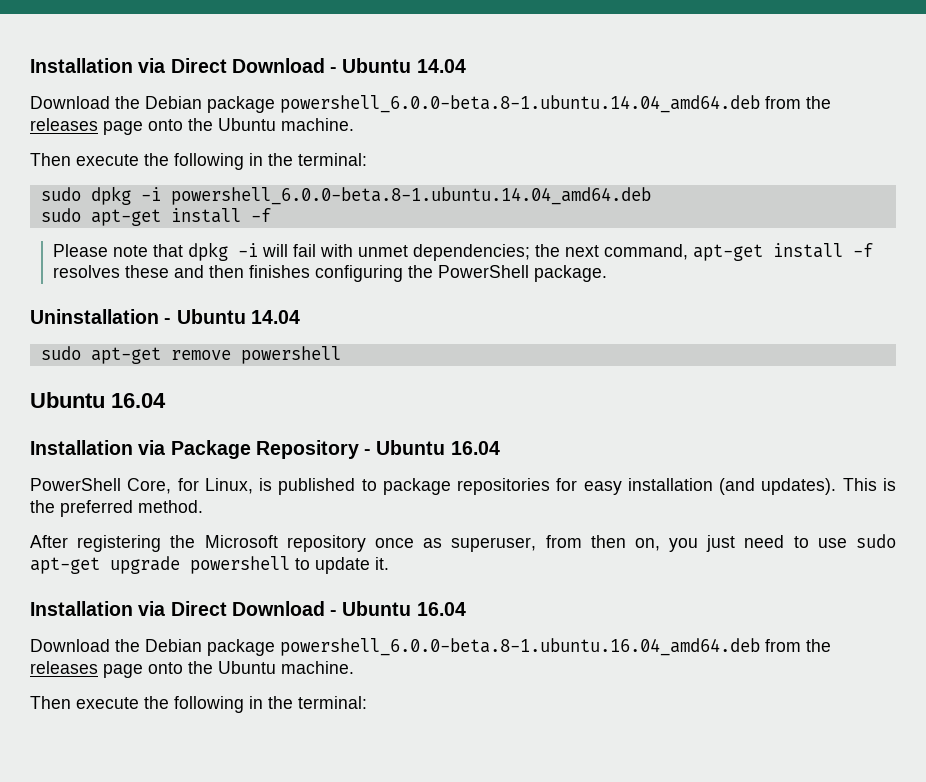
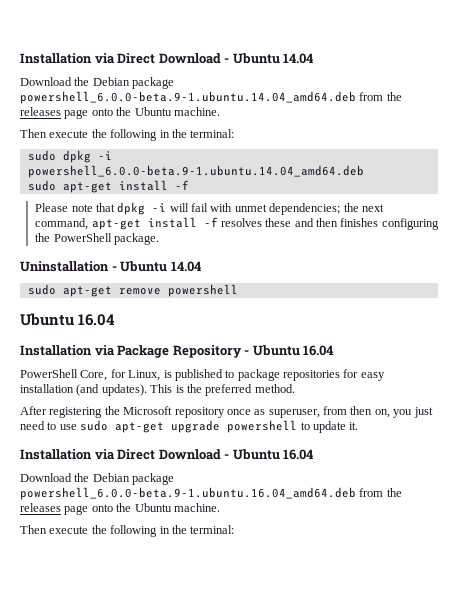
[280,95,760,113] powershell_6.0.0-beta.8-1.ubuntu.14.04_amd64.deb -> [20,91,356,104] powershell_6.0.0-beta.9-1.ubuntu.14.04_amd64.deb
[170,187,651,205] powershell_6.0.0-beta.8-1.ubuntu.14.04_amd64.deb -> [27,165,364,178] powershell_6.0.0-beta.9-1.ubuntu.14.04_amd64.deb
[280,638,760,656] powershell_6.0.0-beta.8-1.ubuntu.16.04_amd64.deb -> [20,487,356,500] powershell_6.0.0-beta.9-1.ubuntu.16.04_amd64.deb

